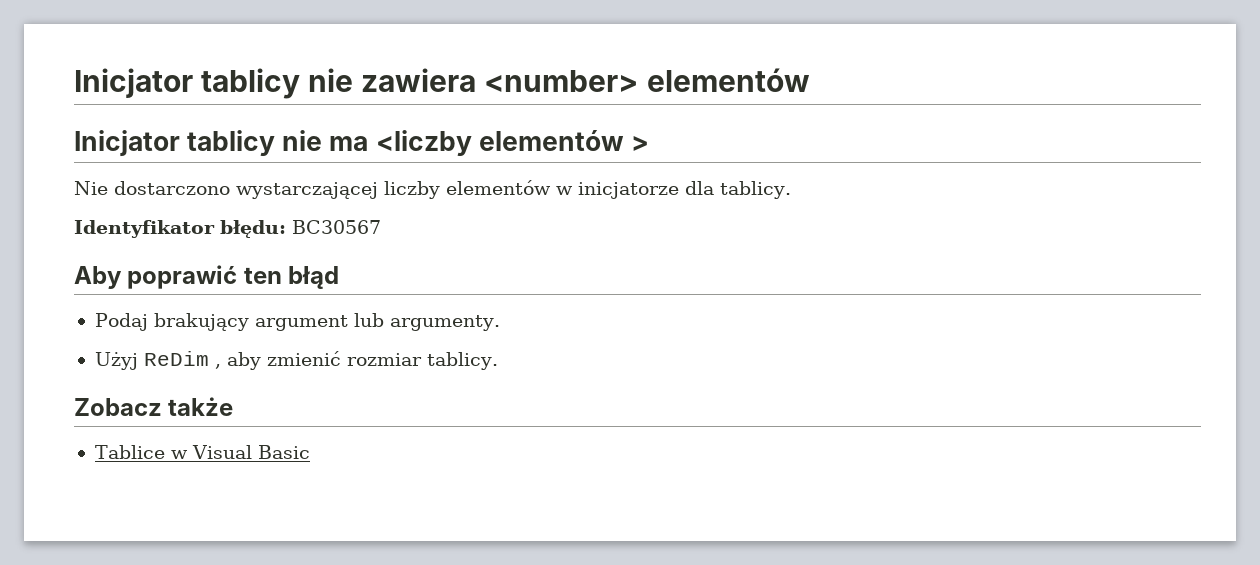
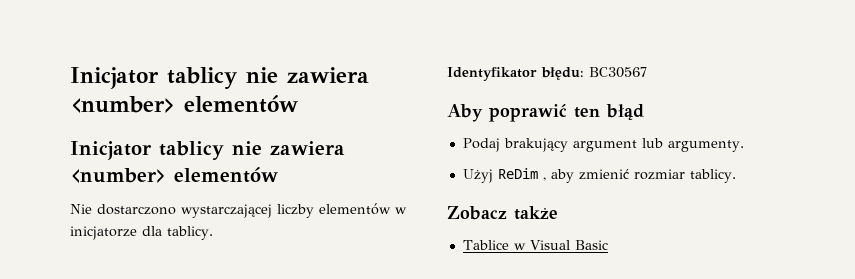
[329,130,649,157] ma <liczby elementów > -> [270,141,345,155] [70,167,278,183] zawiera <number> elementów

